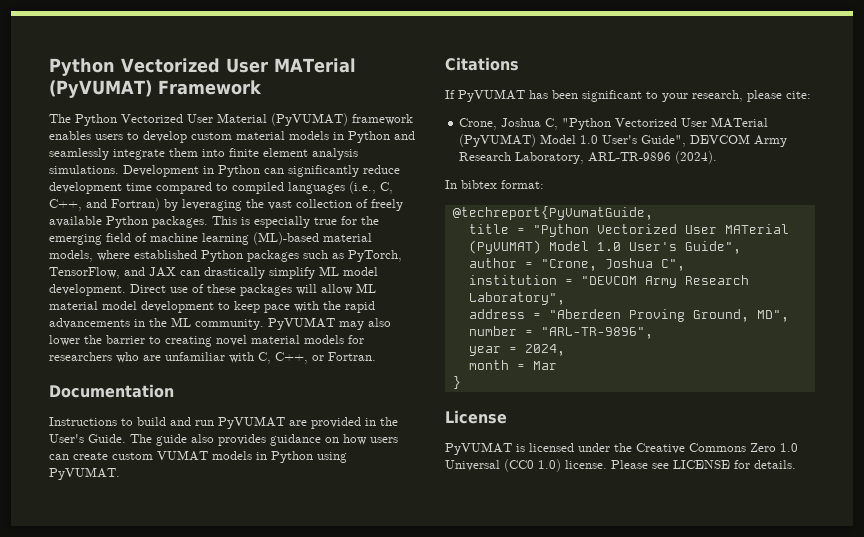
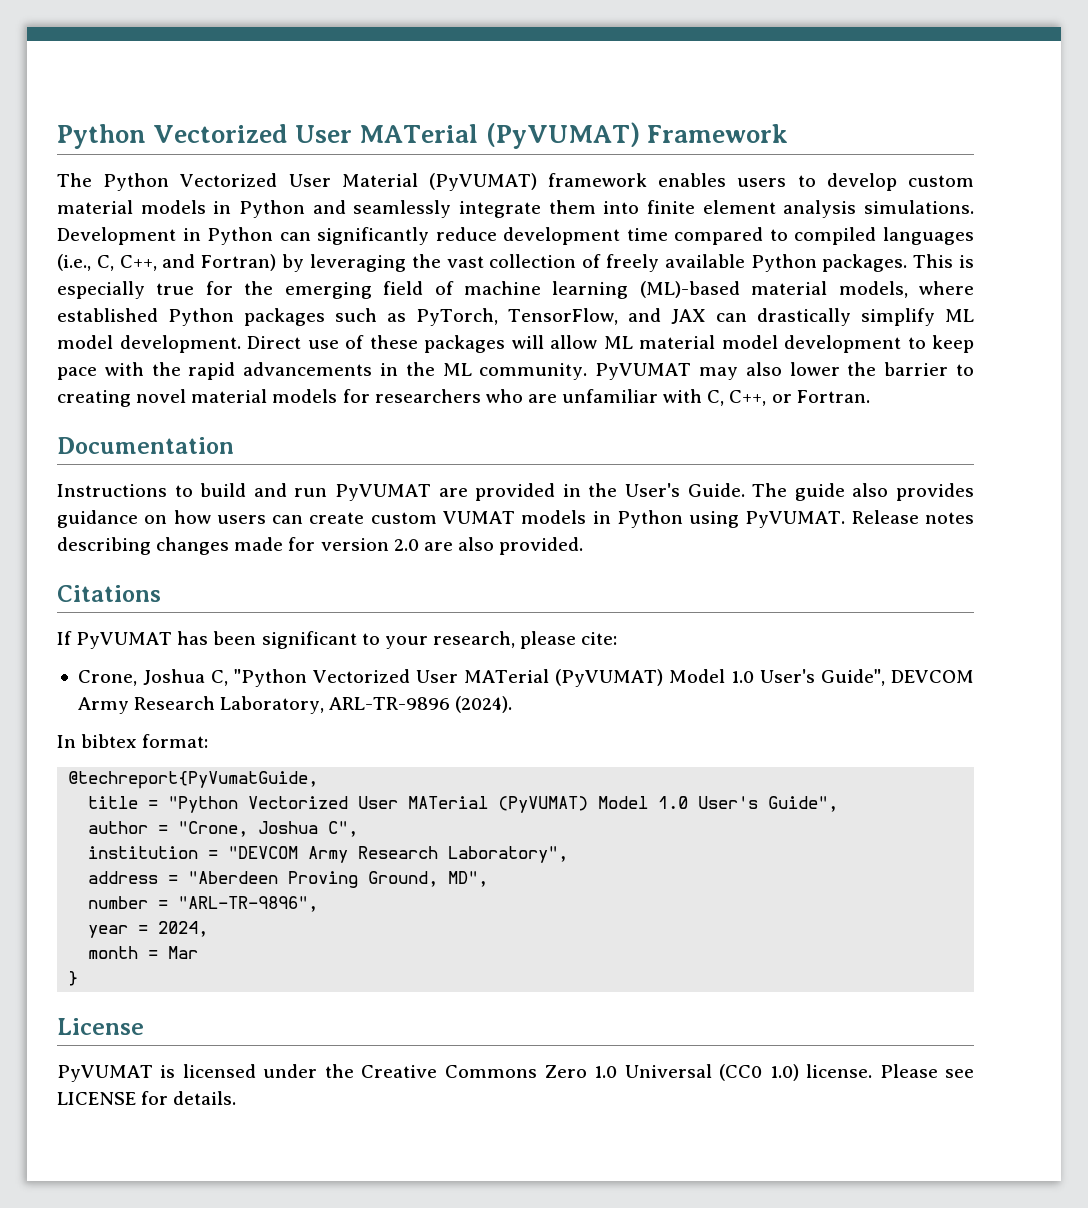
(120, 473) none -> [851,510,974,524] [57,537,584,555] Release notes describing changes made for version 2.0 are also provided.

